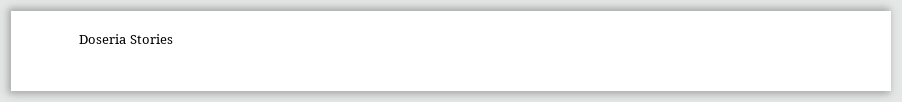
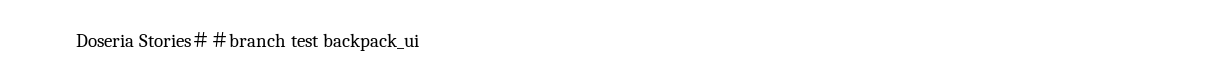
(173, 39) none -> [191,32,420,51] ＃＃branch test backpack_ui

